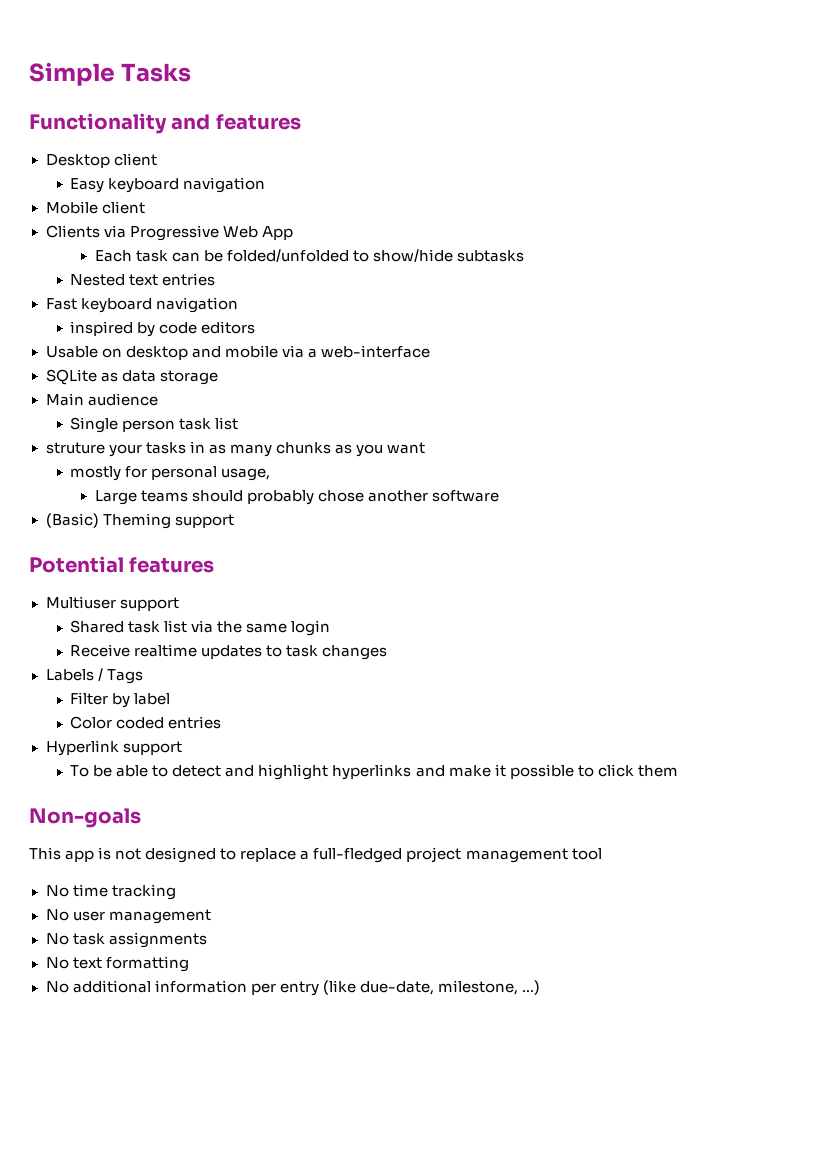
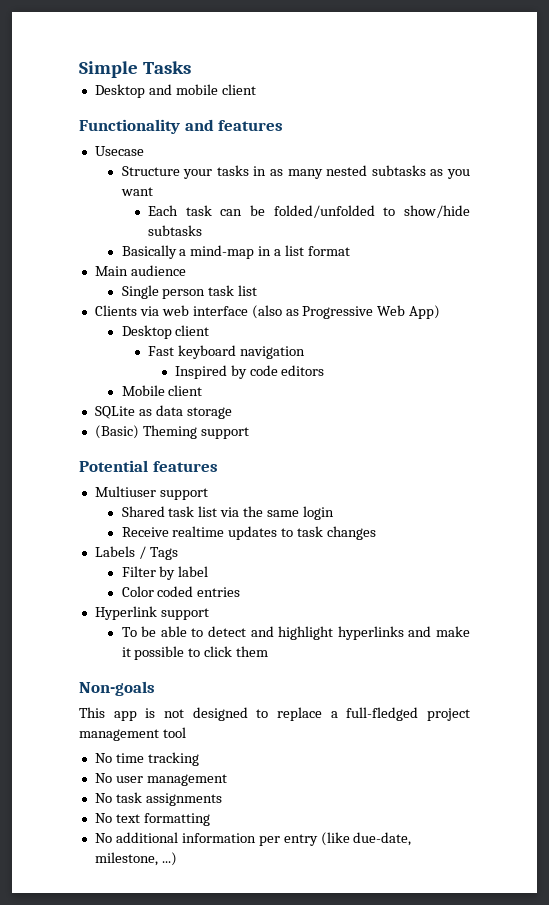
(192, 72) none -> [94,84,256,98] // Desktop and mobile client
[45,153,157,168] [70,177,266,193] [45,201,145,214] [45,225,293,241] Desktop client // Easy keyboard navigation // Mobile client // Clients via Progressive Web App -> [94,146,144,156] [121,165,470,179] [120,187,153,196] Usecase // Structure your tasks in as many nested subtasks as you want
[70,273,216,286] [45,297,238,313] [70,321,256,337] [45,345,430,360] [45,369,218,385] Nested text entries // Fast keyboard navigation // inspired by code editors // Usable on desktop and mobile via a web-interface // SQLite as data storage -> [121,245,351,259] Basically a mind-map in a list format
[45,441,425,457] [70,466,271,481] [94,490,500,505] struture your tasks in as many chunks as you want // mostly for personal usage, // Large teams should probably chose another software -> [94,305,441,319] [121,325,210,339] [148,345,305,359] [174,365,325,379] [121,385,203,396] [94,405,232,419] Clients via web interface (also as Progressive Web App) // Desktop client // Fast keyboard navigation // Inspired by code editors // Mobile client // SQLite as data storage

